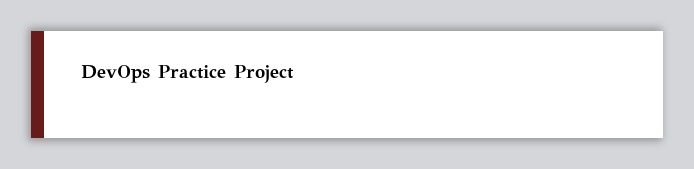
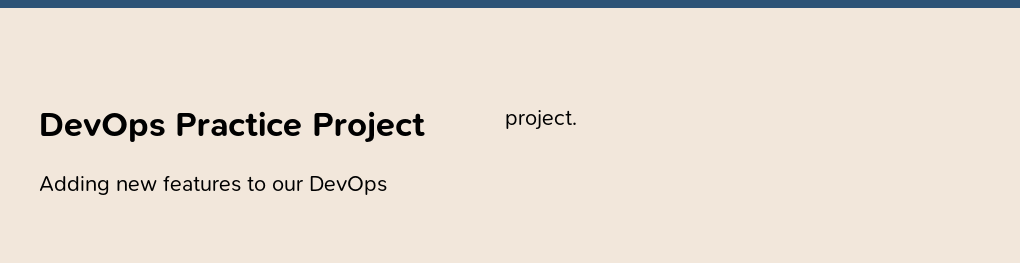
(294, 74) none -> [39,175,387,195] [505,110,577,130] // Adding new features to our DevOps project.

